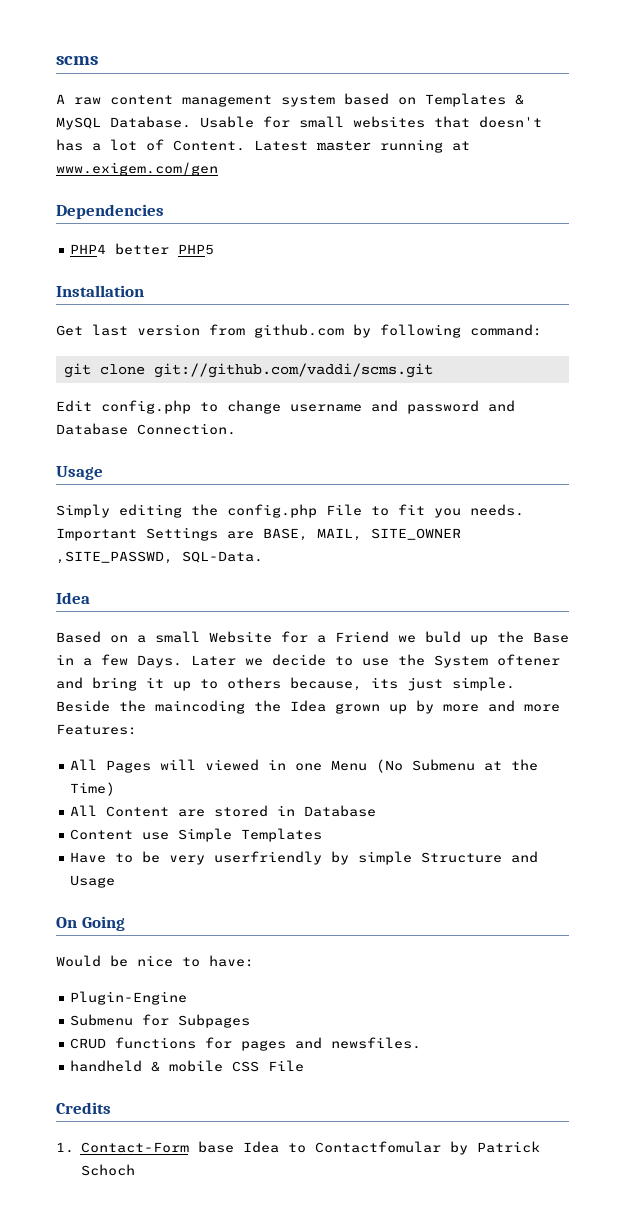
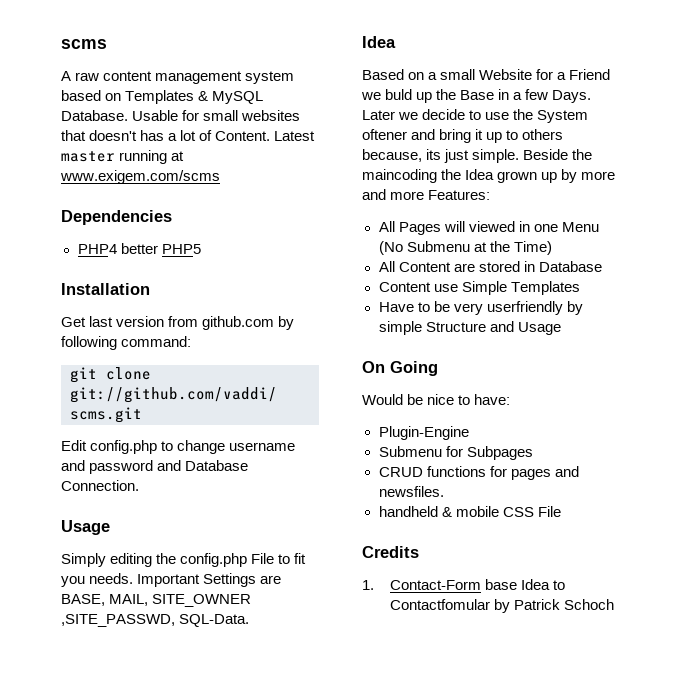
[56,162,218,176] www.exigem.com/gen -> [60,170,220,184] www.exigem.com/scms

